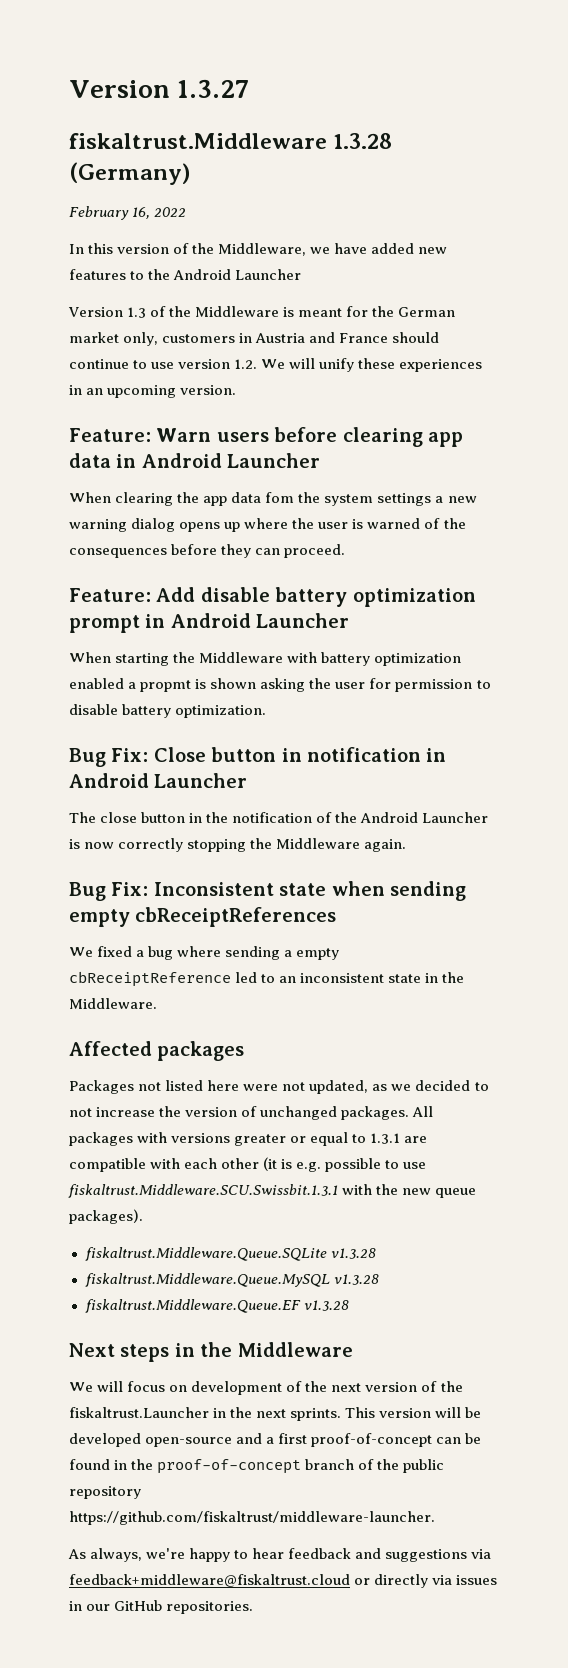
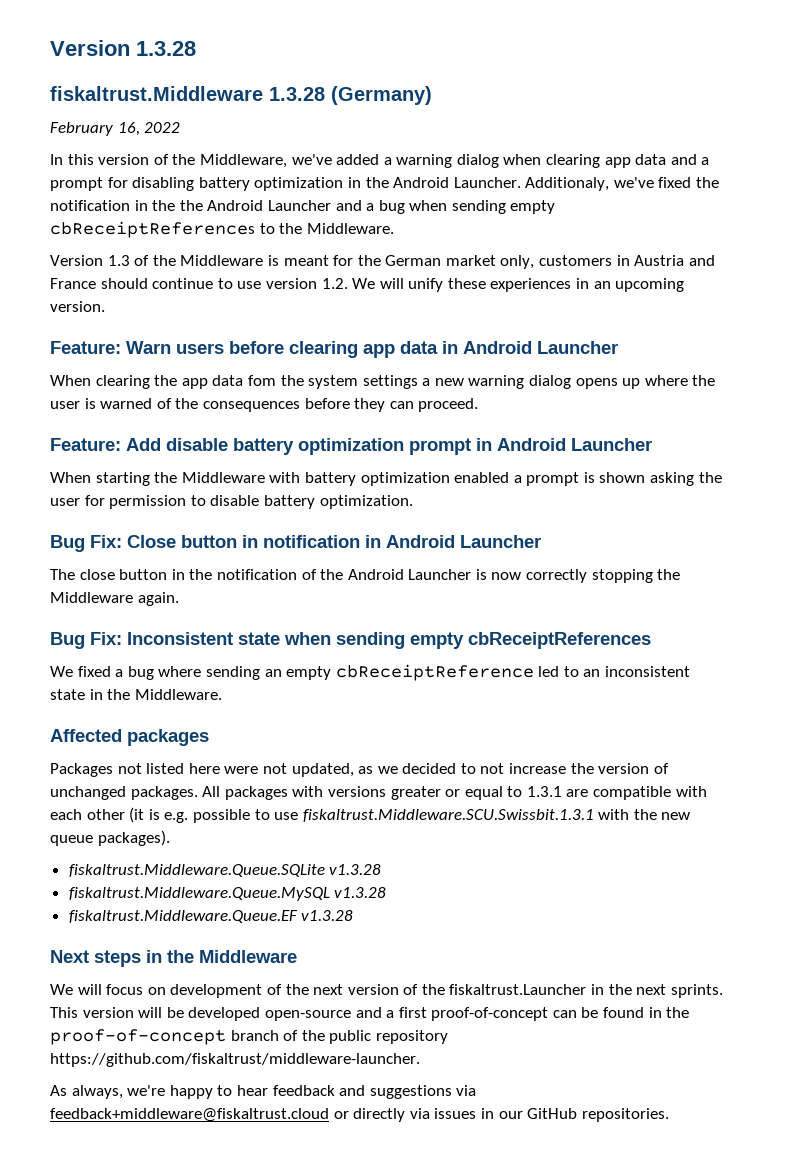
[69,79,250,98] Version 1.3.27 -> [50,40,196,56] Version 1.3.28
[310,243,448,254] [69,269,302,280] we have added new features to the Android Launcher -> [291,154,710,168] [50,177,720,191] [50,200,556,214] [50,221,394,238] we've added a warning dialog when clearing app data and a prompt for disabling battery optimization in the Android Launcher. Additionaly, we've fixed the notification in the the Android Launcher and a bug when sending empty cbReceiptReferences to the Middleware.
[140,680,192,692] propmt -> [526,472,580,486] prompt
[284,950,293,957] a -> [264,669,282,677] an

